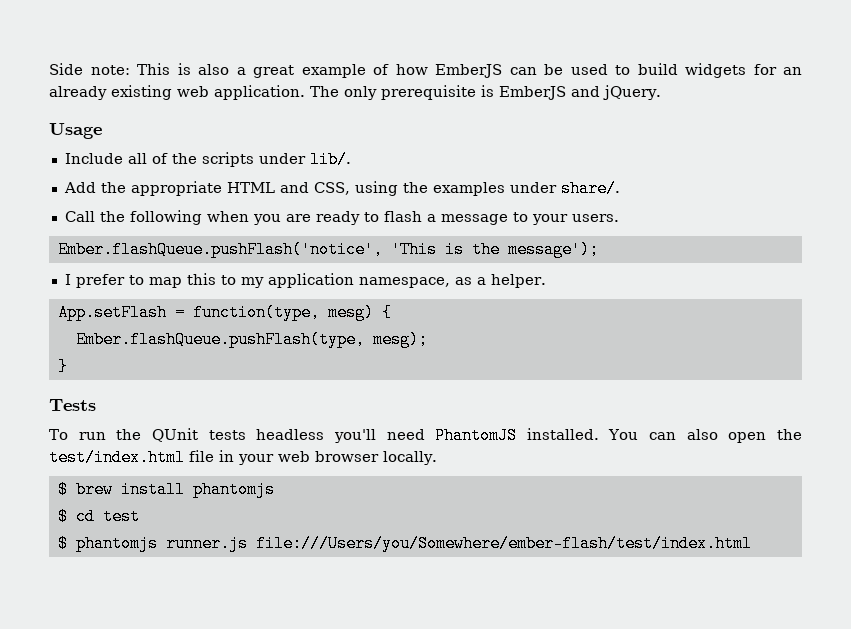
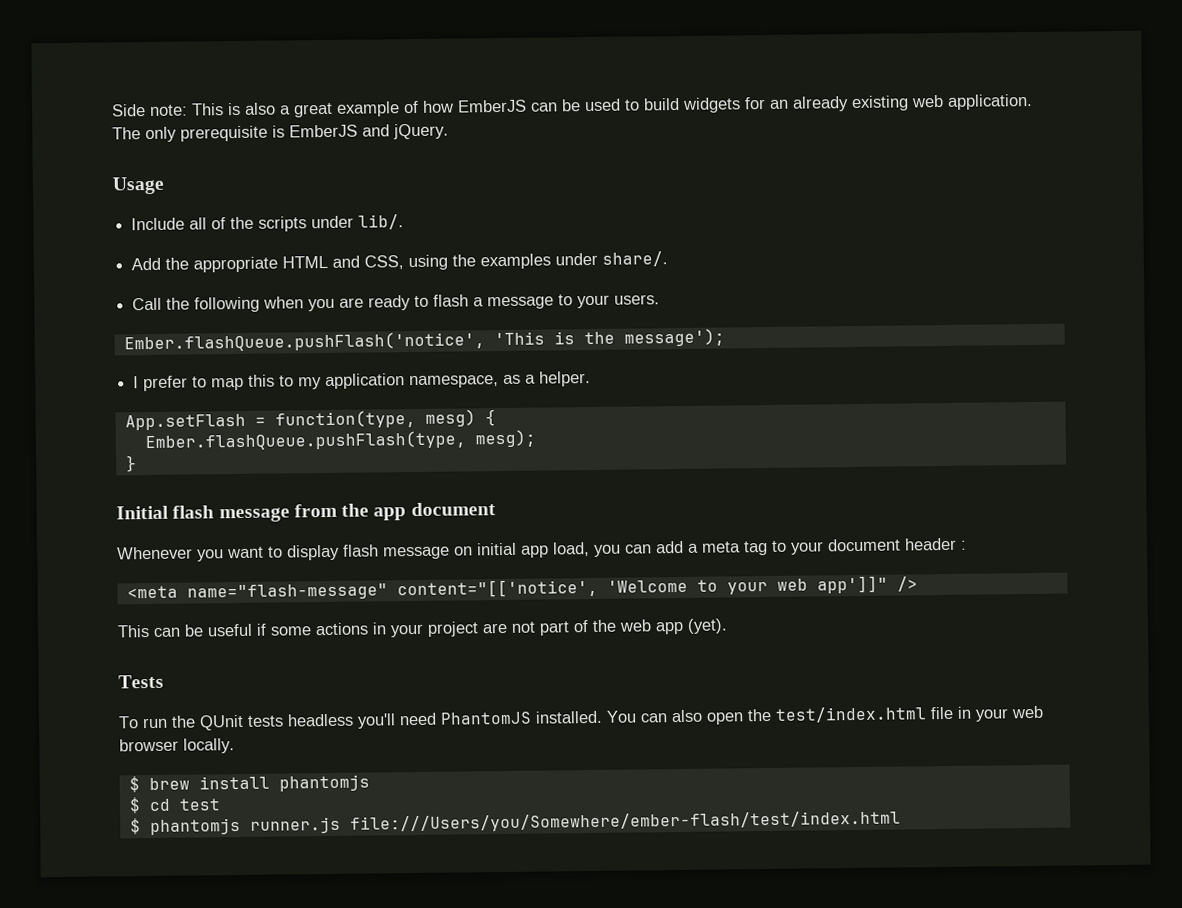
(68, 366) none -> [116,502,496,523] [117,537,967,562] [126,575,918,601] [117,618,728,638] // Initial flash message from the app document // Whenever you want to display flash message on initial app load, you can add a meta tag to your document header : // <meta name="flash-message" content="[['notice', 'Welcome to your web app']]" /> // This can be useful if some actions in your project are not part of the web app (yet).

